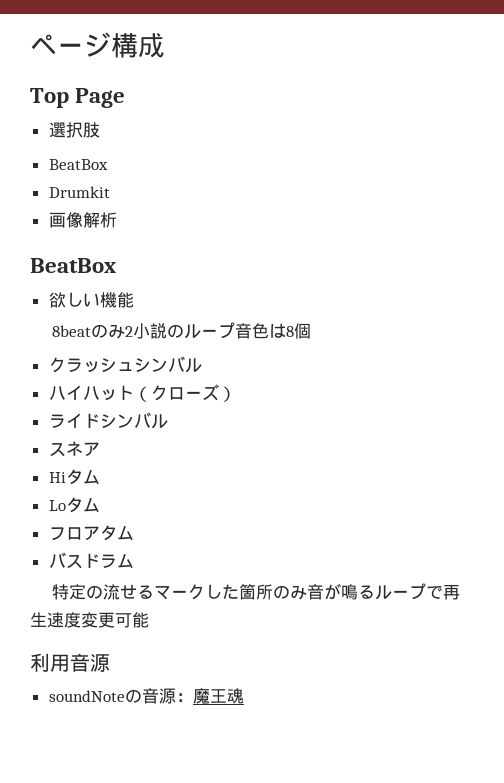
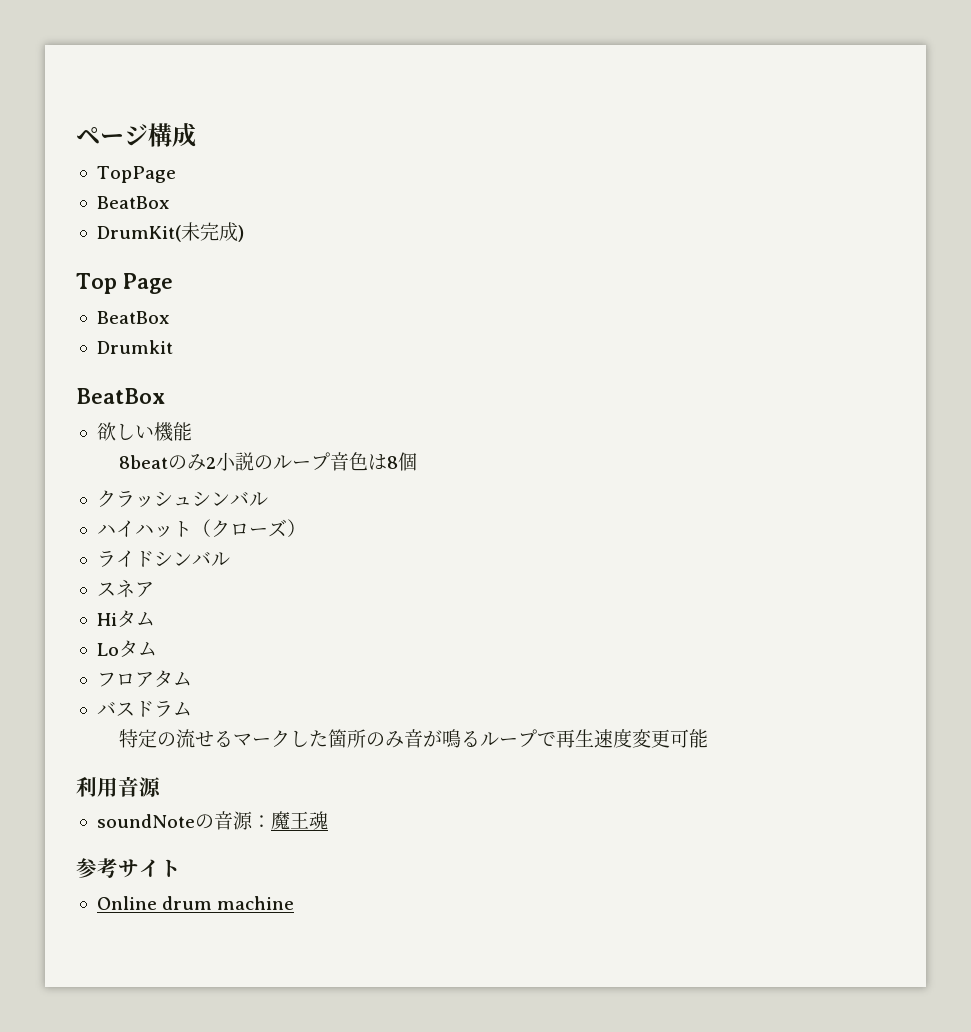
(165, 45) none -> [96,166,176,183] [96,196,170,209] [96,222,244,242] // TopPage // BeatBox // DrumKit(未完成)
[48,122,100,138] // 選択肢 -> (173, 283) none
[48,212,117,228] // 画像解析 -> (173, 347) none
(244, 696) none -> [76,858,181,878] [96,896,295,910] // 参考サイト // Online drum machine

